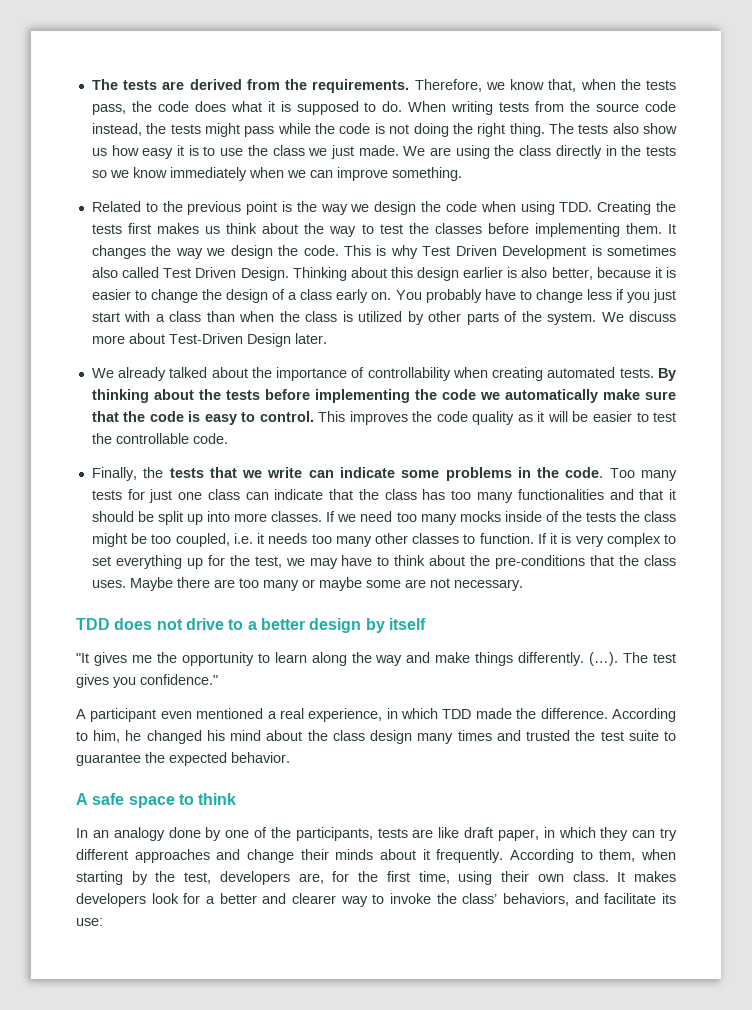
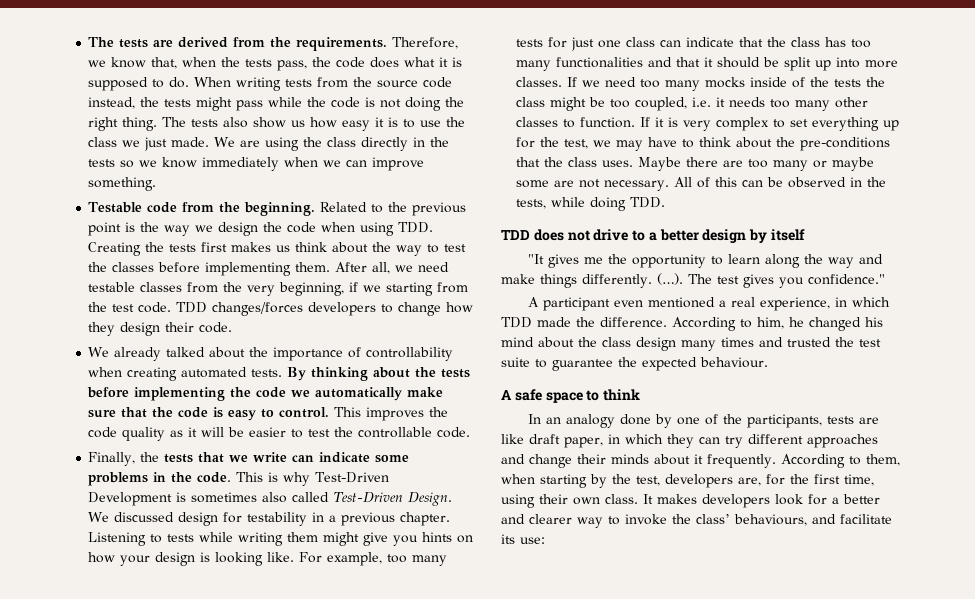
(462, 174) none -> [88,202,316,216] Testable code from the beginning.
[668,224,676,234] [91,245,676,259] [91,267,676,281] [91,289,676,303] [91,311,677,325] [91,333,327,347] It changes the way we design the code. This is why Test Driven Development is sometimes also called Test Driven Design. Thinking about this design earlier is also better, because it is easier to change the design of a class early on. You probably have to change less if you just start with a class than when the class is utilized by other parts of the system. We discuss more about Test-Driven Design later. -> [335,262,450,274] [88,282,469,296] [88,302,474,316] [88,322,233,336] After all, we need testable classes from the very beginning, if we starting from the test code. TDD changes/forces developers to change how they design their code.
[609,468,635,478] Too -> [236,472,390,486] [88,492,453,506] [88,512,451,526] [88,532,474,546] [88,552,408,566] This is why Test-Driven Development is sometimes also called Test-Driven Design. We discussed design for testability in a previous chapter. Listening to tests while writing them might give you hints on how your design is looking like. For example, too
(523, 585) none -> [674,177,887,188] [516,197,666,211] All of this can be observed in the tests, while doing TDD.
[231,752,290,763] behavior. -> [700,357,768,368] behaviour.
[503,893,570,906] behaviors, -> [734,514,807,526] behaviours,

